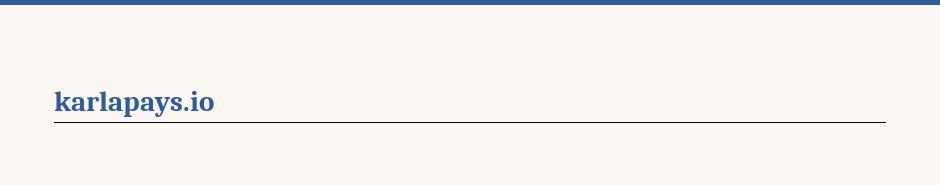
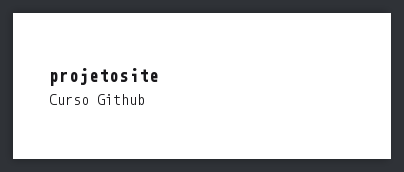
[54,91,214,117] karlapays.io -> [49,68,159,86] [49,94,145,105] projetosite // Curso Github

